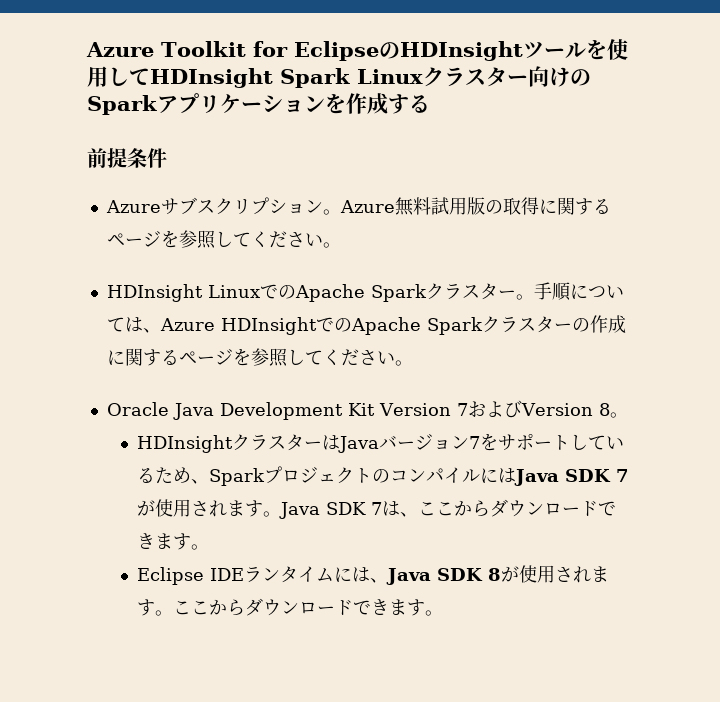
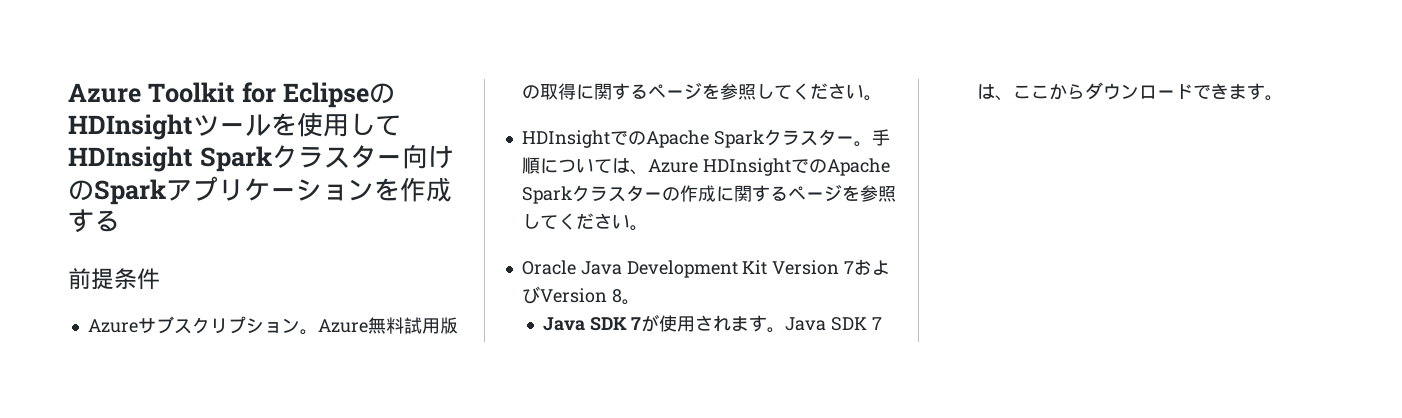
[357,69,423,84] Linux -> (272, 159) none
[207,285,260,298] Linux -> (610, 139) none
[136,433,624,453] [136,466,516,486] HDInsightクラスターはJavaバージョン7をサポートしているため、Sparkプロジェクトのコンパイルには -> (640, 302) none
[136,565,609,585] [136,598,443,616] // Eclipse IDEランタイムには、Java SDK 8が使用されます。ここからダウンロードできます。 -> (1283, 98) none

